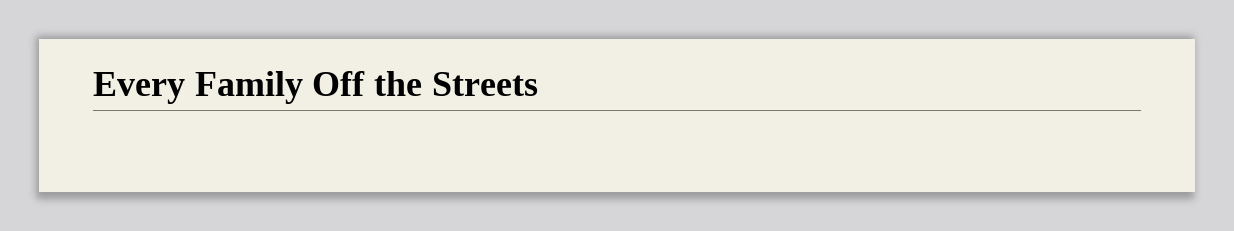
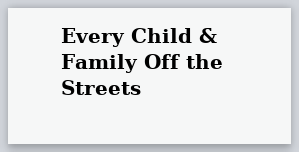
(185, 88) none -> [131,28,217,43] Child &

